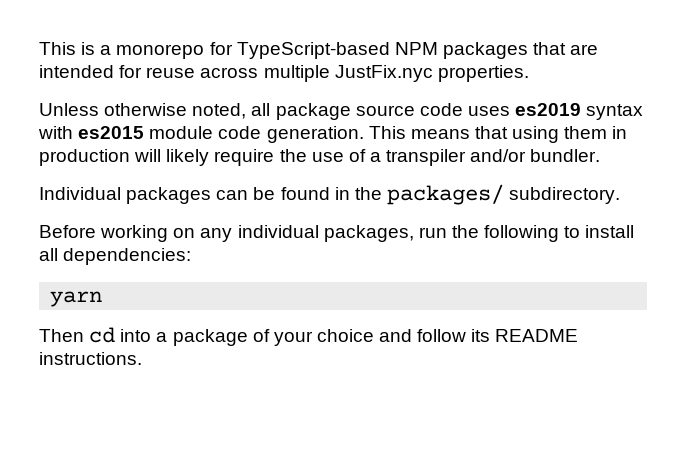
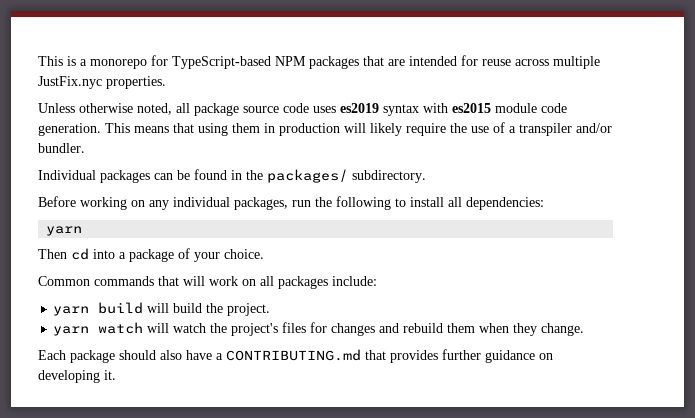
[316,329,579,342] [39,352,142,365] choice and follow its README instructions. -> [224,249,264,259] [38,276,377,289] [53,302,271,316] [53,322,585,336] [38,349,553,363] [38,370,116,383] choice. // Common commands that will work on all packages include: // yarn build will build the project. // yarn watch will watch the project's files for changes and rebuild them when they change. // Each package should also have a CONTRIBUTING.md that provides further guidance on developing it.

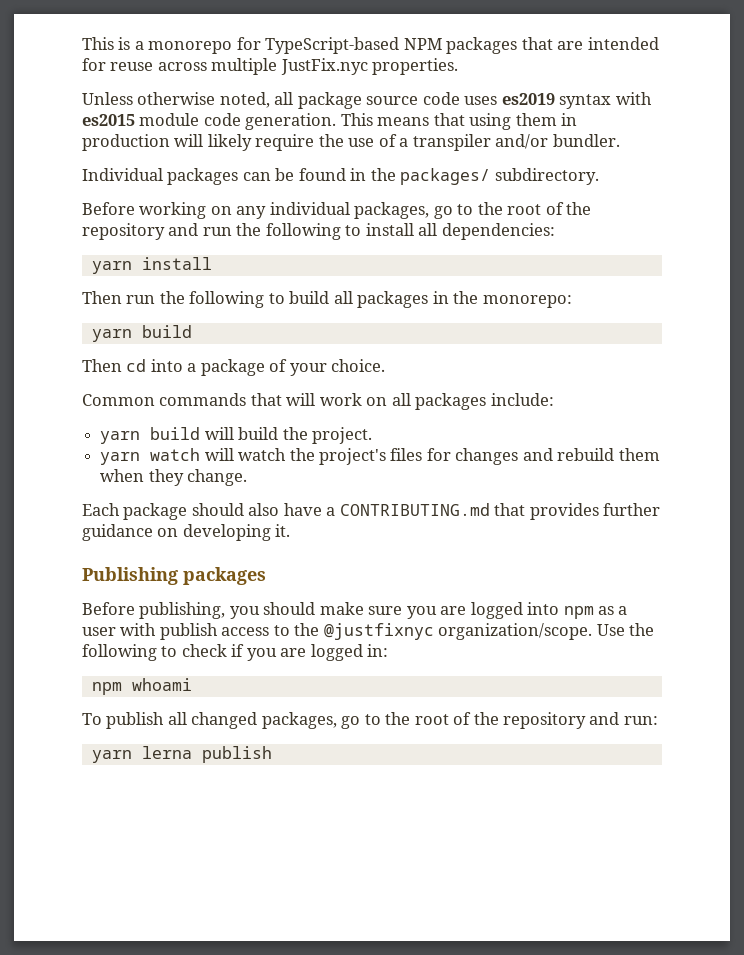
(288, 203) none -> [433,202,592,219] [82,223,199,240] go to the root of the repository and
(83, 231) none -> [141,257,212,270] [82,291,572,308] [91,325,192,342] install // Then run the following to build all packages in the monorepo: // yarn build
(116, 375) none -> [82,567,266,585] [82,602,628,619] [82,623,655,640] [82,644,389,661] [91,678,192,695] [82,712,658,729] [91,746,272,763] // Publishing packages // Before publishing, you should make sure you are logged into npm as a user with publish access to the @justfixnyc organization/scope. Use the following to check if you are logged in: // npm whoami // To publish all changed packages, go to the root of the repository and run: // yarn lerna publish

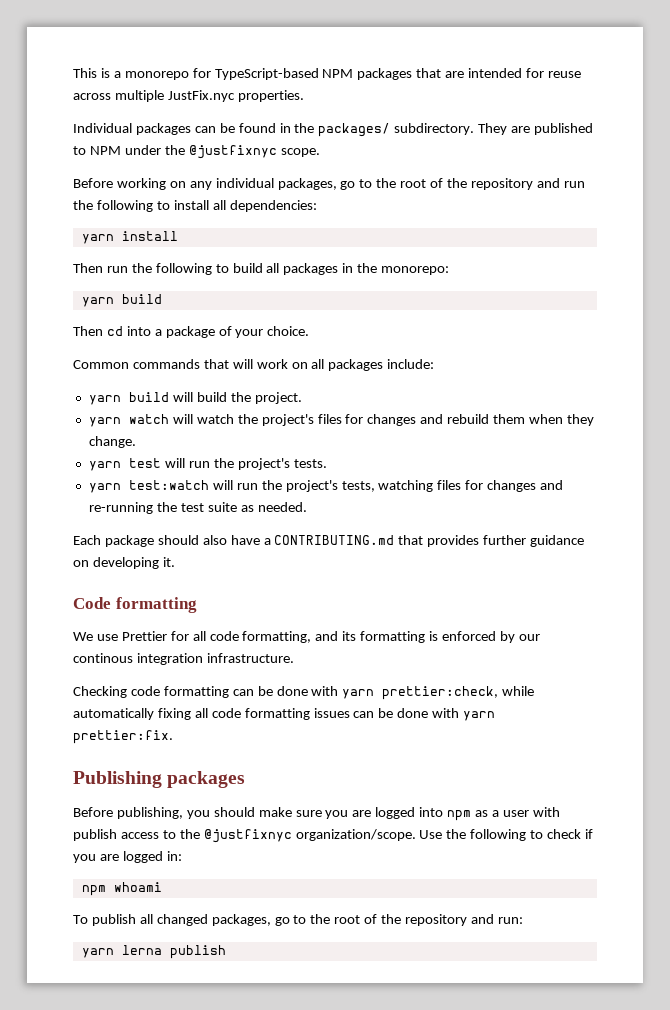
[82,92,652,109] [82,113,578,130] [82,134,620,151] // Unless otherwise noted, all package source code uses es2019 syntax with es2015 module code generation. This means that using them in production will likely require the use of a transpiler and/or bundler. -> (304, 96) none
(599, 176) none -> [478,123,594,135] [73,145,320,159] They are published to NPM under the @justfixnyc scope.
(248, 477) none -> [88,458,327,471] [88,480,564,493] [88,502,307,514] // yarn test will run the project's tests. // yarn test:watch will run the project's tests, watching files for changes and re-running the test suite as needed.
(291, 530) none -> [73,597,197,613] [73,631,540,643] [73,653,294,665] [73,686,535,700] [73,708,496,721] [73,730,173,744] // Code formatting // We use Prettier for all code formatting, and its formatting is enforced by our continous integration infrastructure. // Checking code formatting can be done with yarn prettier:check, while automatically fixing all code formatting issues can be done with yarn prettier:fix.

